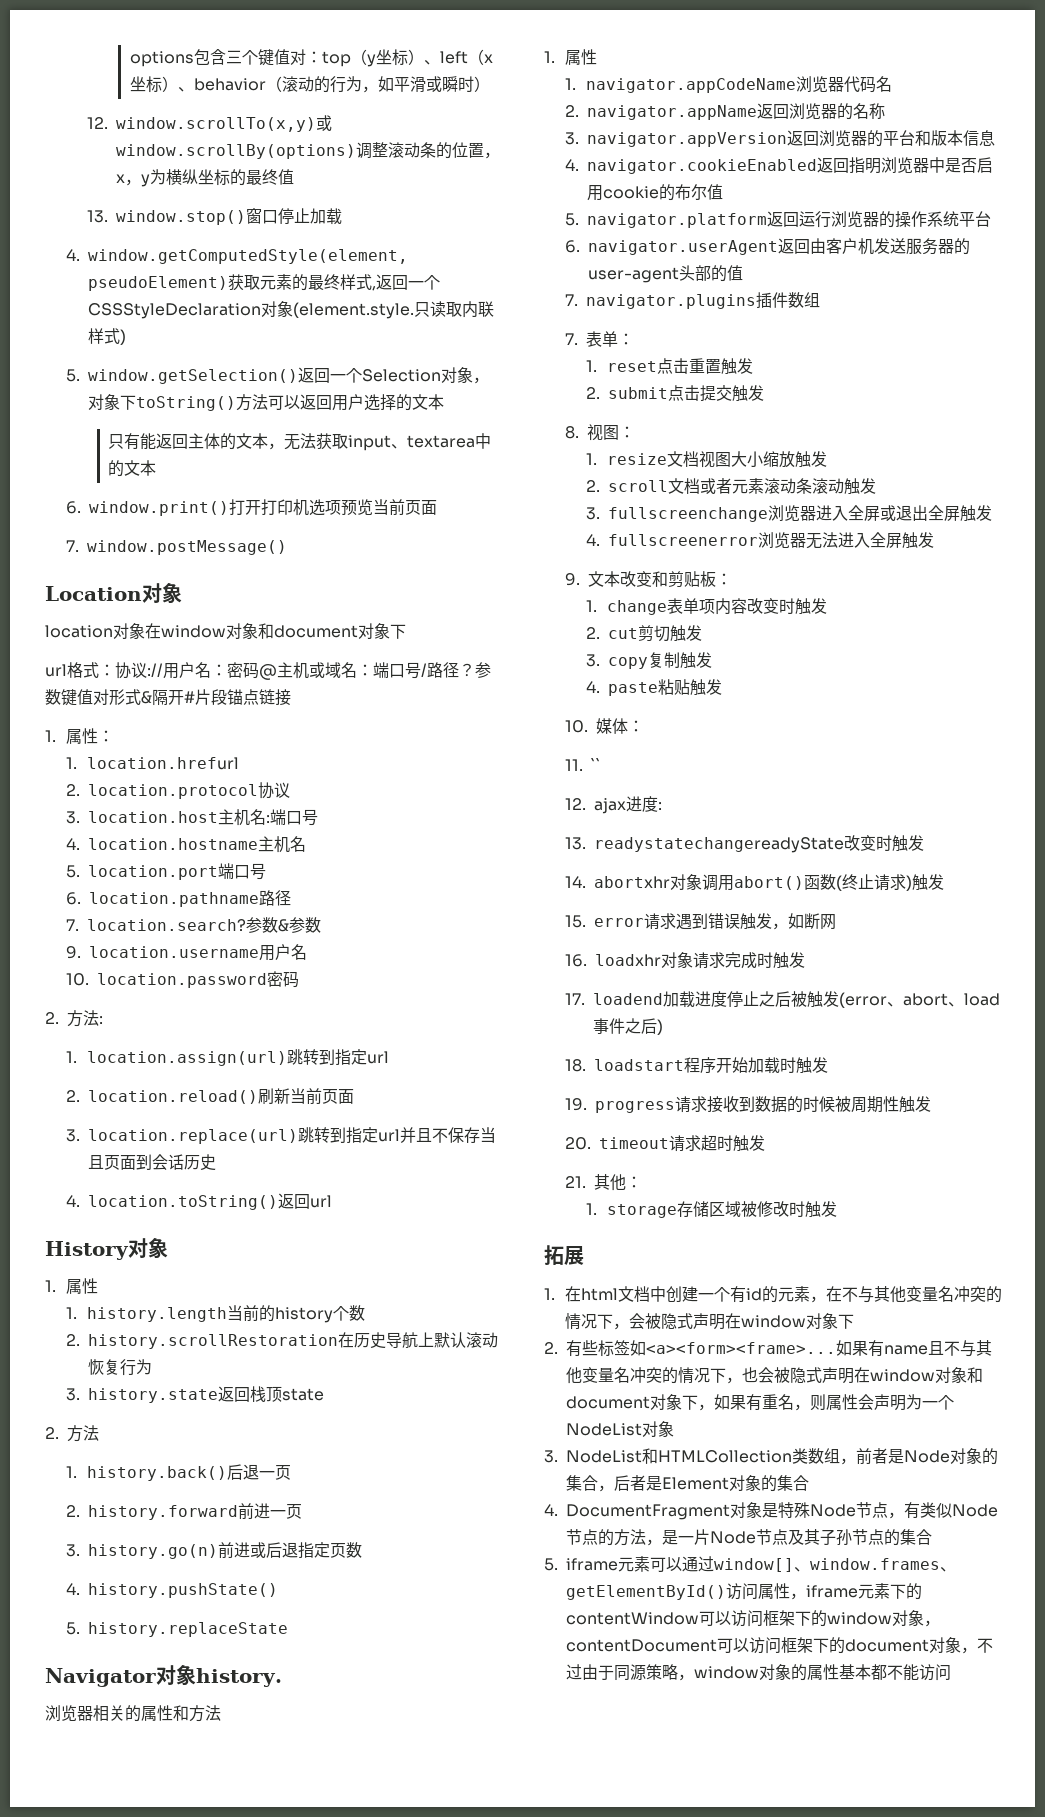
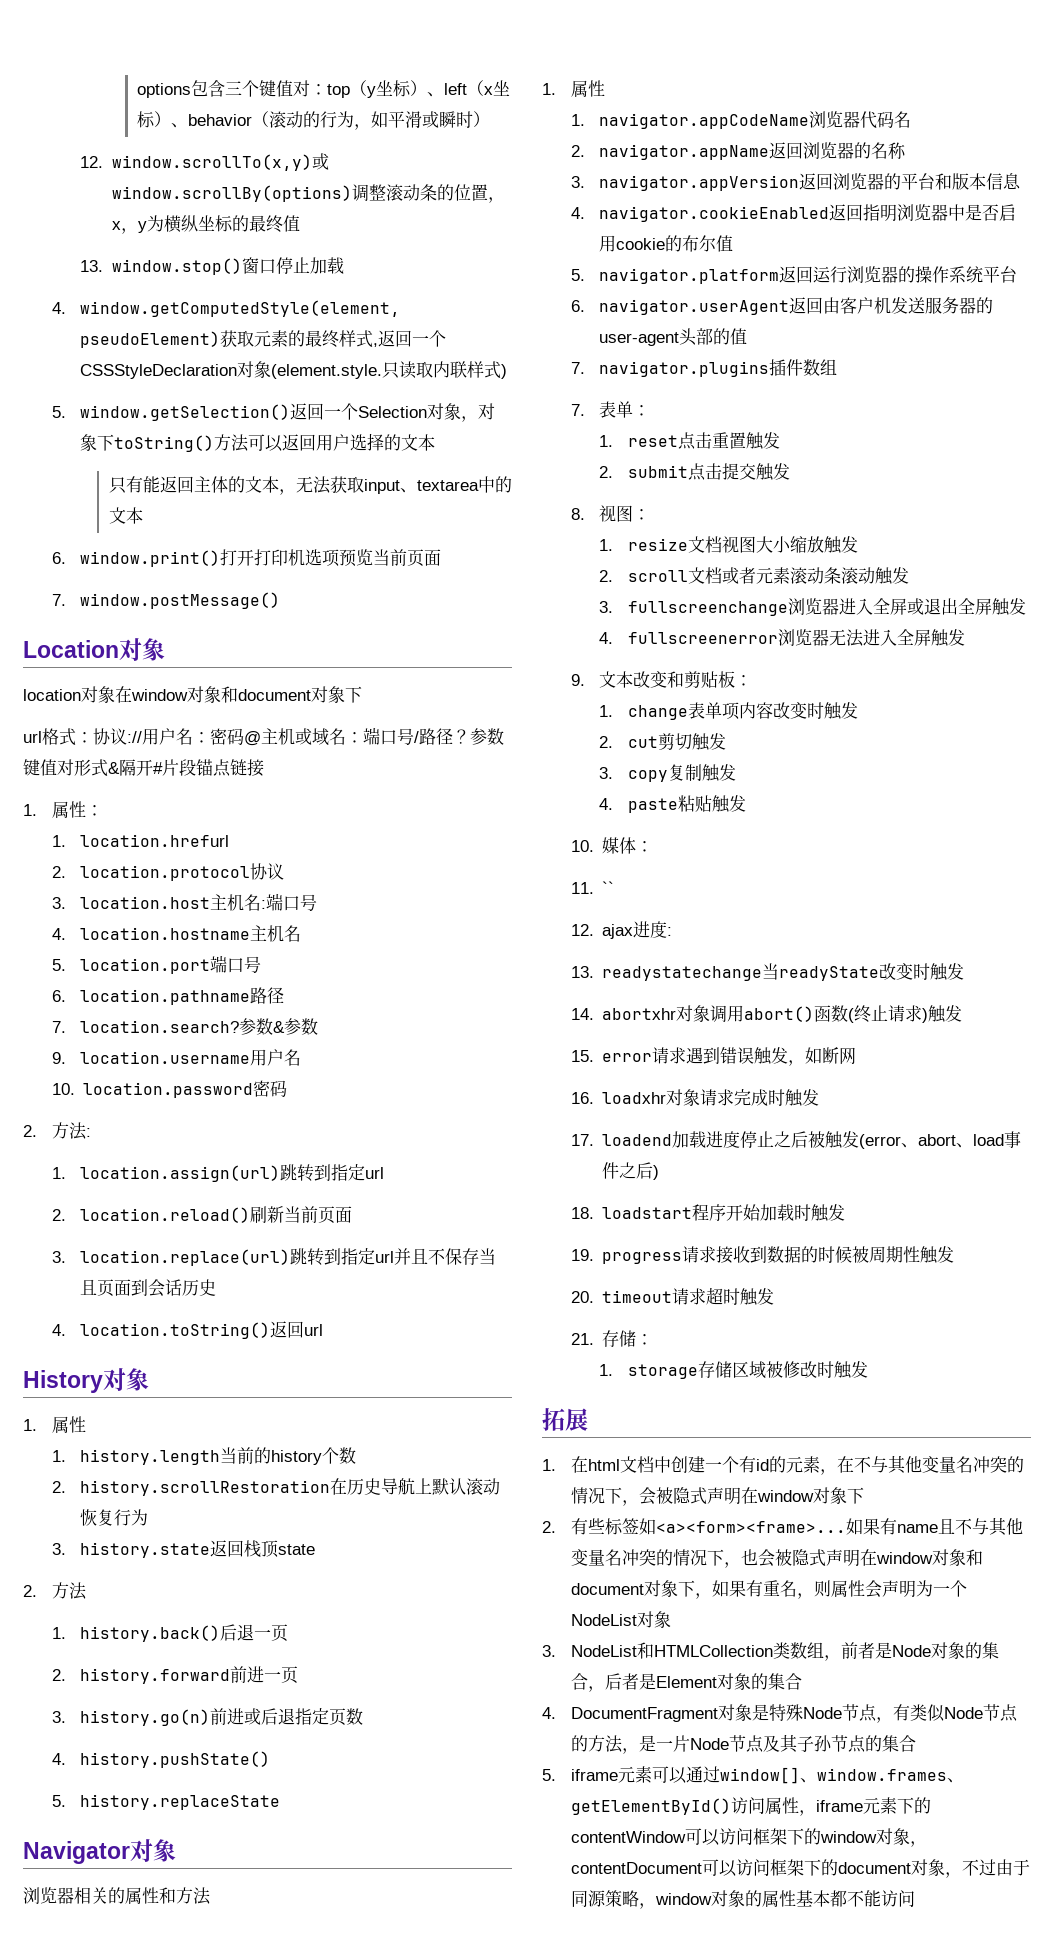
[196,1668,282,1687] history. -> (176, 1850) none
[594,837,845,853] readystatechangereadyState -> [602,963,880,981] readystatechange当readyState
[594,1174,627,1191] 其他 -> [602,1330,637,1347] 存储

